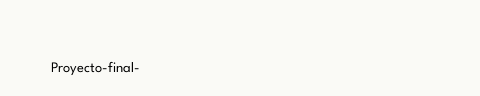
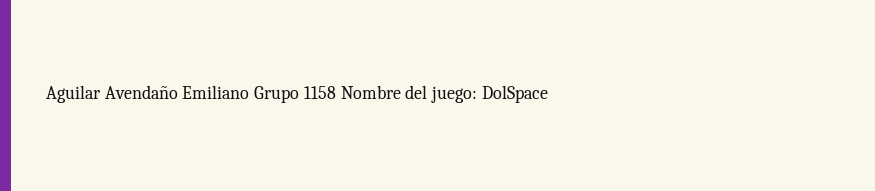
[51,61,140,76] Proyecto-final- -> [46,85,548,103] Aguilar Avendaño Emiliano Grupo 1158 Nombre del juego: DolSpace

